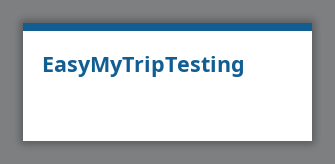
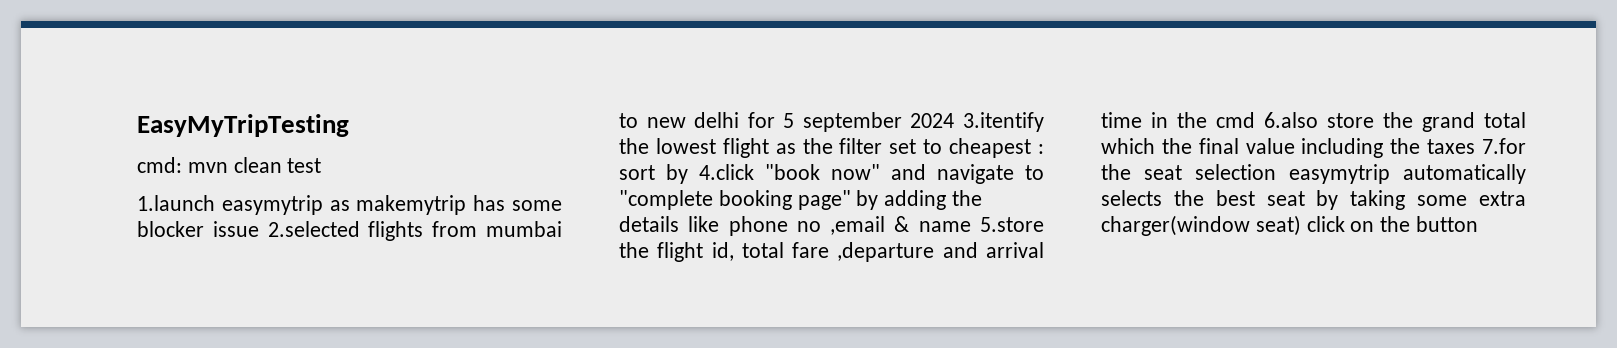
(245, 66) none -> [137,157,322,173] [137,195,562,215] [137,221,562,241] [619,112,1044,132] [619,138,1044,158] [619,164,1044,184] [619,190,983,210] [619,216,1044,236] [619,242,1044,262] [1101,112,1526,132] [1101,138,1526,158] [1101,164,1526,184] [1101,190,1526,210] [1101,215,1479,236] // cmd: mvn clean test // 1.launch easymytrip as makemytrip has some blocker issue 2.selected flights from mumbai to new delhi for 5 september 2024 3.itentify the lowest flight as the filter set to cheapest : sort by 4.click "book now" and navigate to "complete booking page" by adding the details like phone no ,email & name 5.store the flight id, total fare ,departure and arrival time in the cmd 6.also store the grand total which the final value including the taxes 7.for the seat selection easymytrip automatically selects the best seat by taking some extra charger(window seat) click on the button

